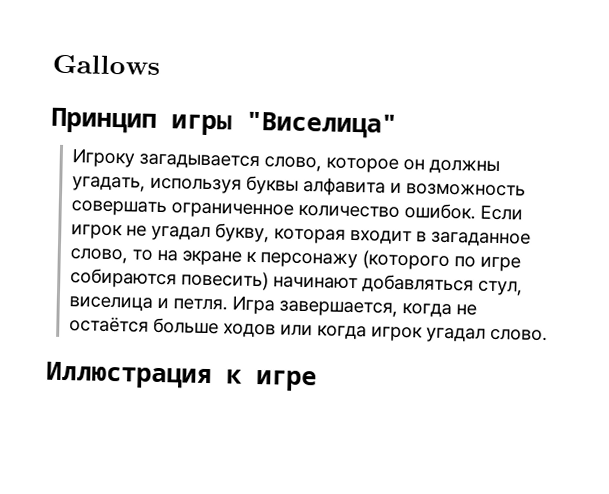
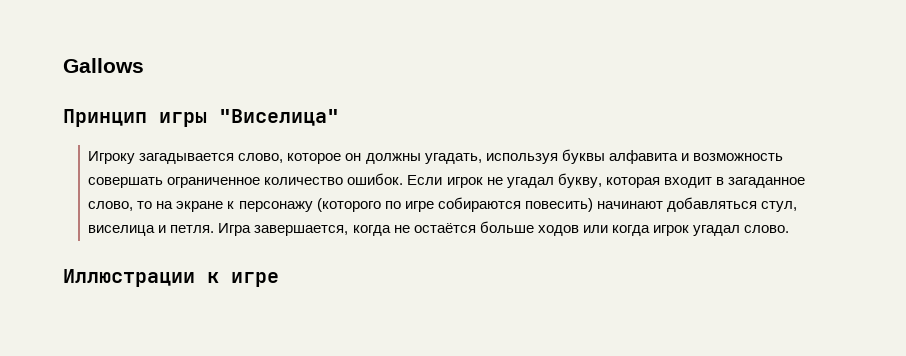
[46,361,212,390] Иллюстрация -> [63,269,195,287] Иллюстрации

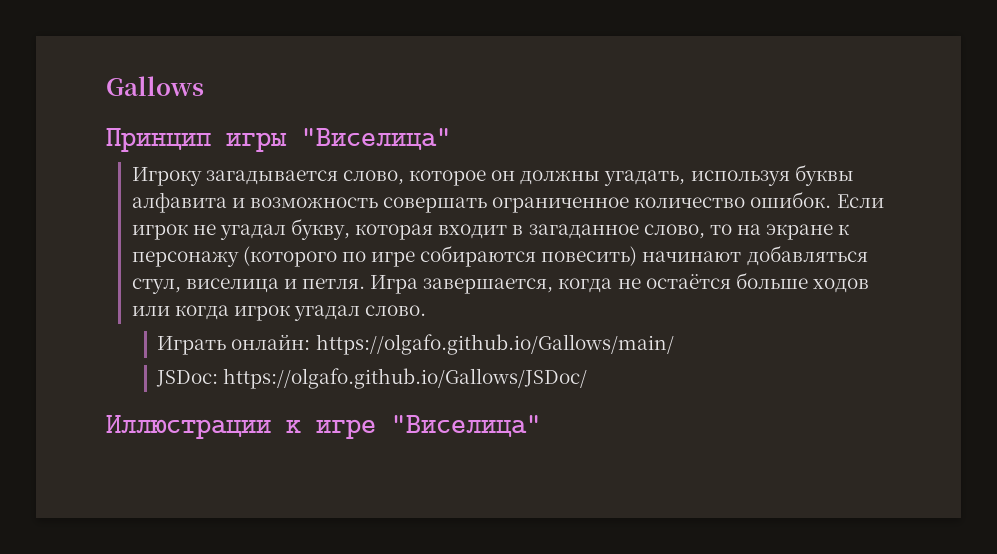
(789, 229) none -> [157,334,674,355] [156,368,588,389] // Играть онлайн: https://olgafo.github.io/Gallows/main/ // JSDoc: https://olgafo.github.io/Gallows/JSDoc/
(279, 279) none -> [391,415,541,437] "Виселица"

